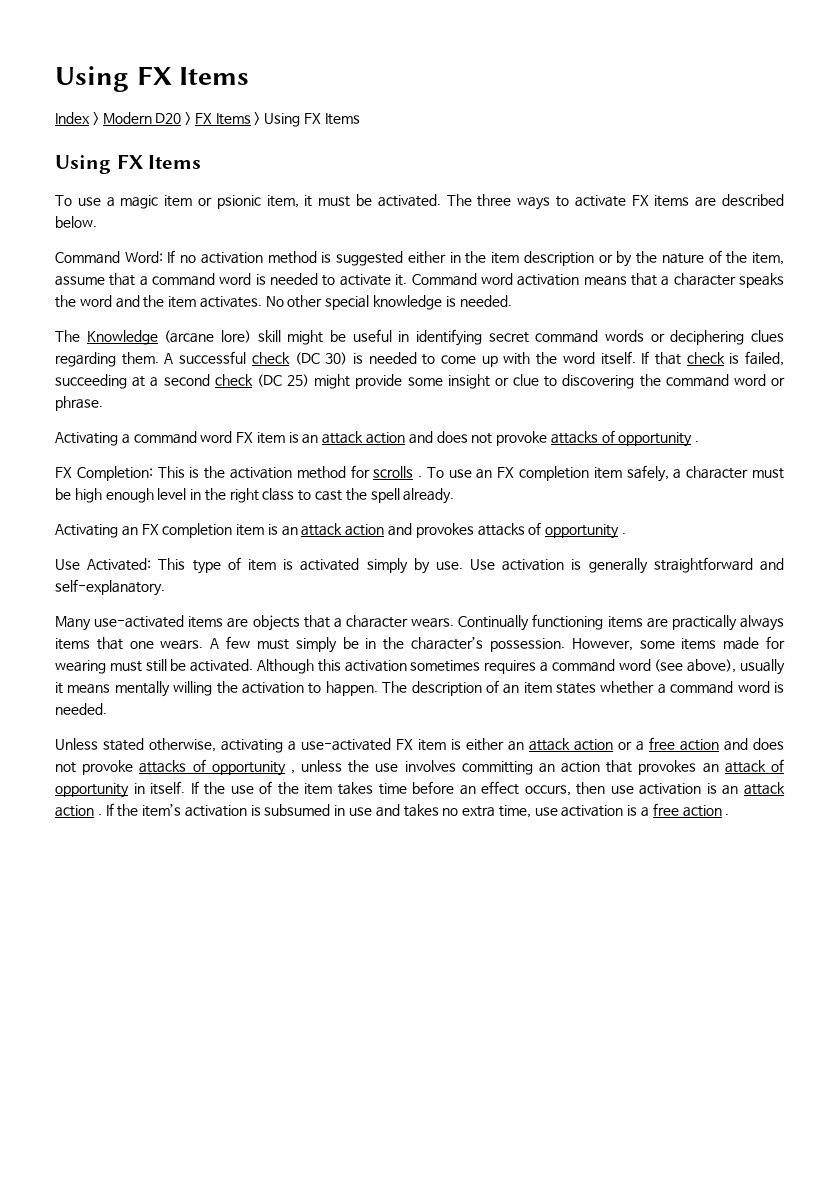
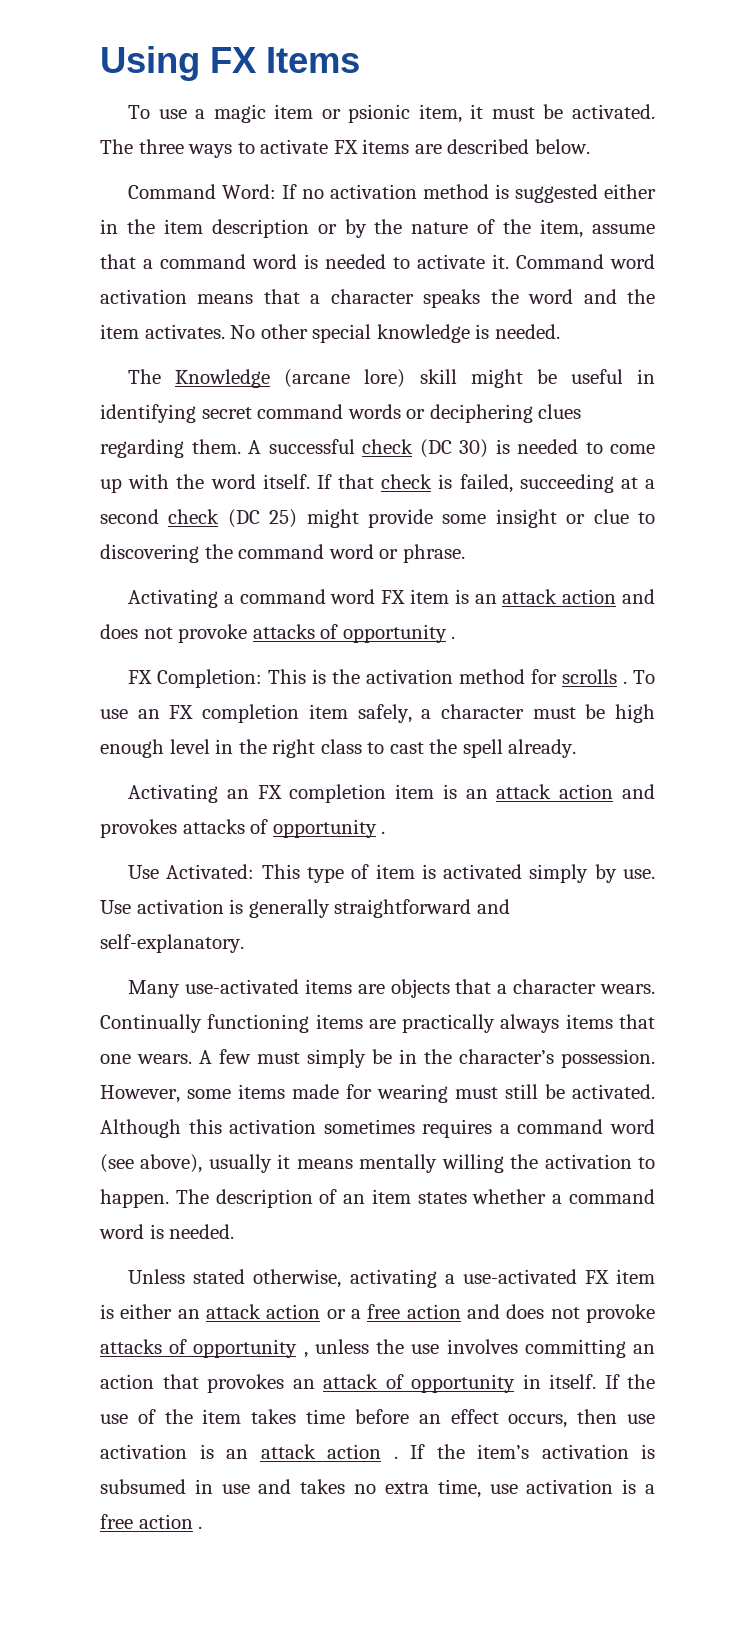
[55,66,250,92] [55,112,360,127] [55,154,202,174] Using FX Items // Index > Modern D20 > FX Items > Using FX Items // Using FX Items -> [100,46,360,81] Using FX Items

